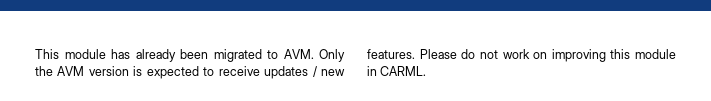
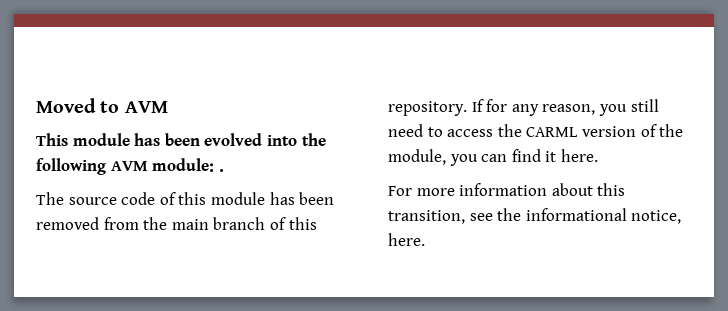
[35,49,345,62] [35,66,346,79] [367,49,676,62] [367,66,427,76] This module has already been migrated to AVM. Only the AVM version is expected to receive updates / new features. Please do not work on improving this module in CARML. -> [36,98,168,113] [36,133,326,146] [36,158,224,175] [36,192,335,205] [36,217,317,230] [388,99,659,116] [388,124,684,137] [388,149,598,166] [388,183,626,196] [388,208,682,224] [388,233,425,246] Moved to AVM // This module has been evolved into the following AVM module: . // The source code of this module has been removed from the main branch of this repository. If for any reason, you still need to access the CARML version of the module, you can find it here. // For more information about this transition, see the informational notice, here.

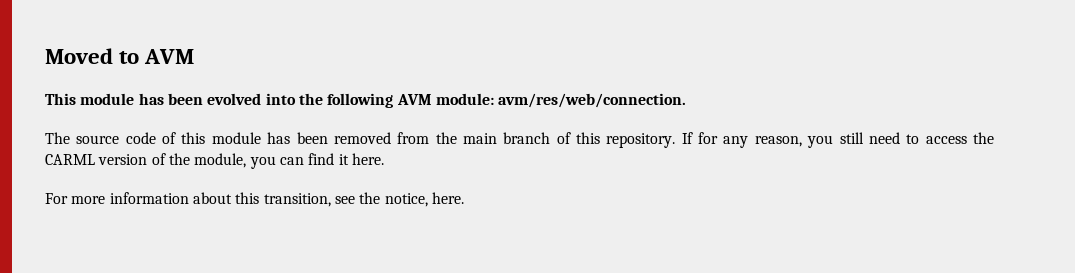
[218,169,224,172] . -> [498,93,687,108] avm/res/web/connection.
[525,208,627,221] informational -> (381, 198) none

